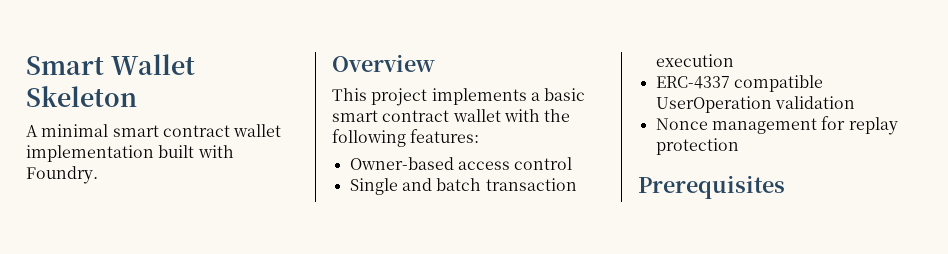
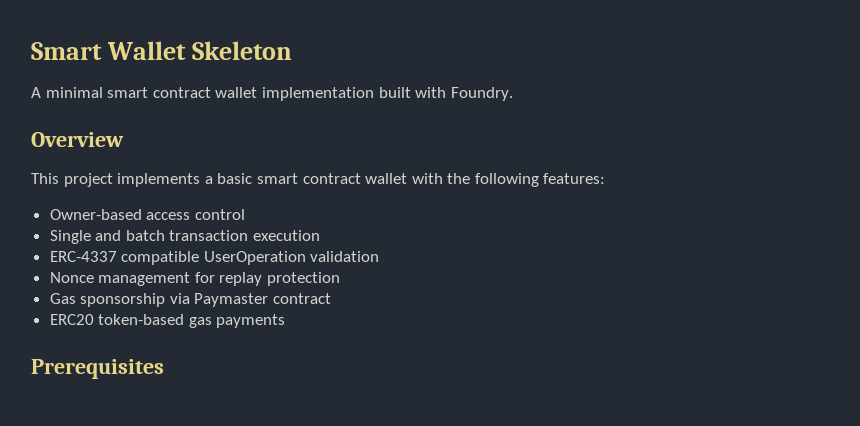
(739, 146) none -> [49,293,332,307] [49,314,286,328] // Gas sponsorship via Paymaster contract // ERC20 token-based gas payments

